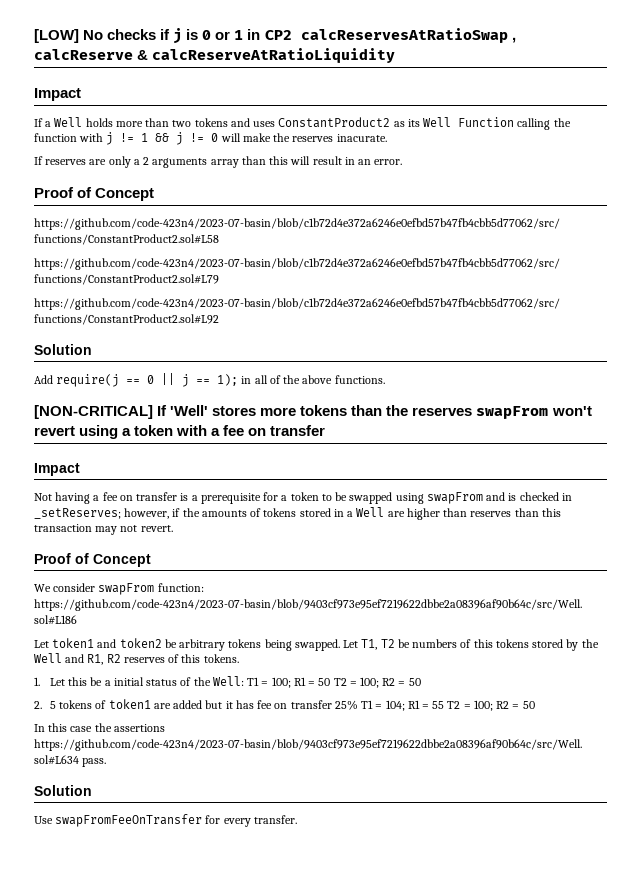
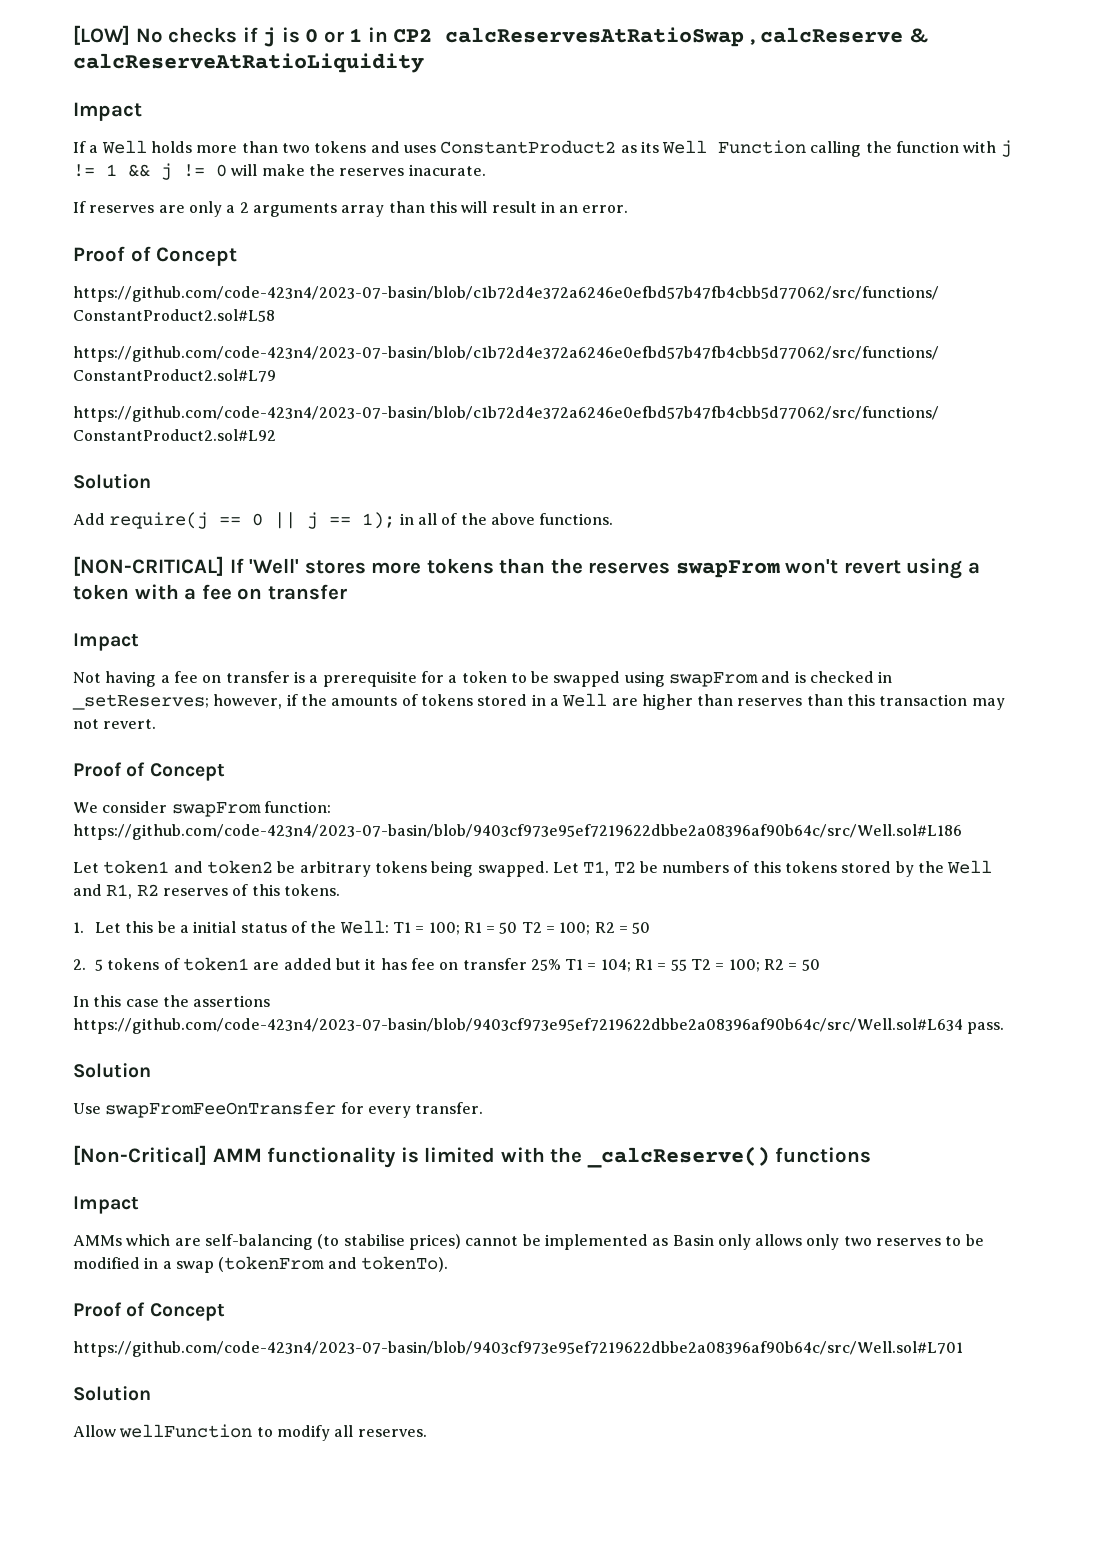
(297, 819) none -> [73,1145,872,1168] [73,1196,139,1214] [73,1234,984,1250] [73,1256,448,1273] [73,1302,225,1321] [73,1341,963,1357] [73,1386,151,1401] [73,1424,427,1441] // [Non-Critical] AMM functionality is limited with the _calcReserve() functions // Impact // AMMs which are self-balancing (to stabilise prices) cannot be implemented as Basin only allows only two reserves to be modified in a swap (tokenFrom and tokenTo). // Proof of Concept // https://github.com/code-423n4/2023-07-basin/blob/9403cf973e95ef7219622dbbe2a08396af90b64c/src/Well.sol#L701 // Solution // Allow wellFunction to modify all reserves.

